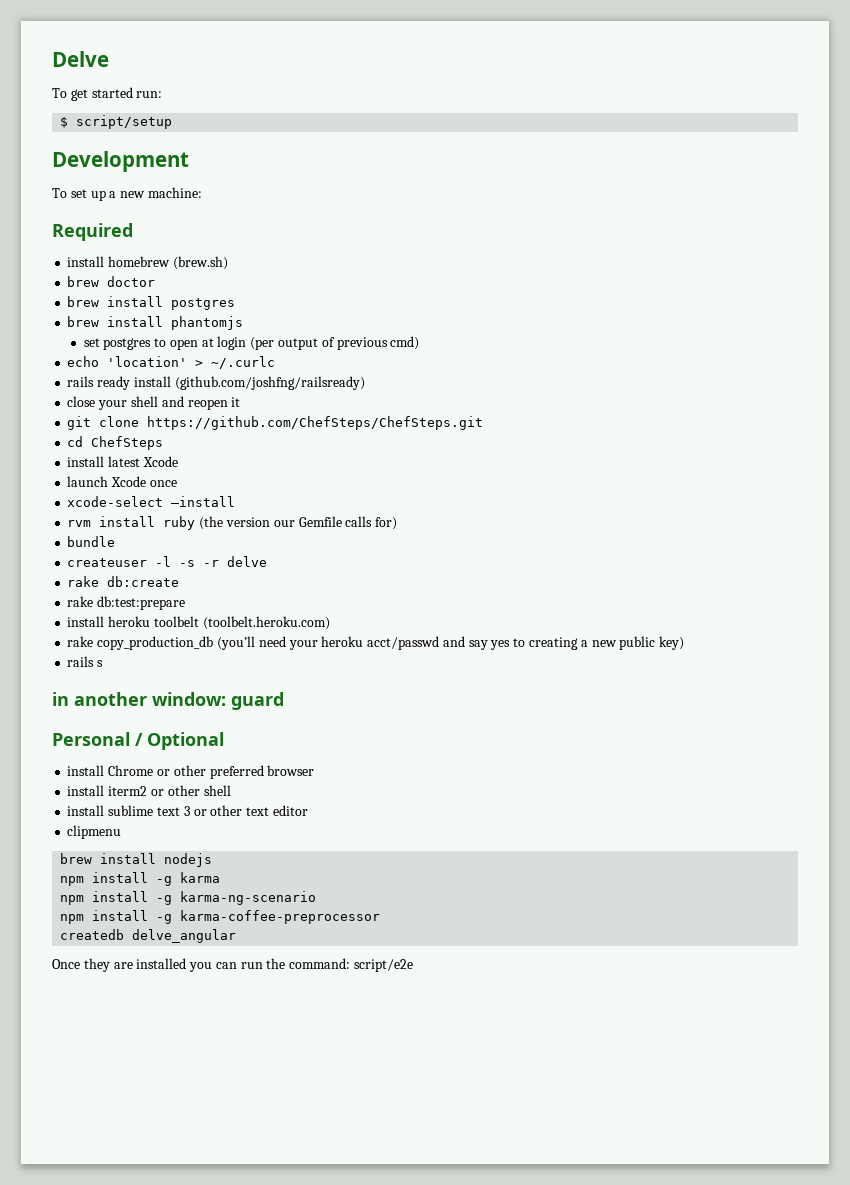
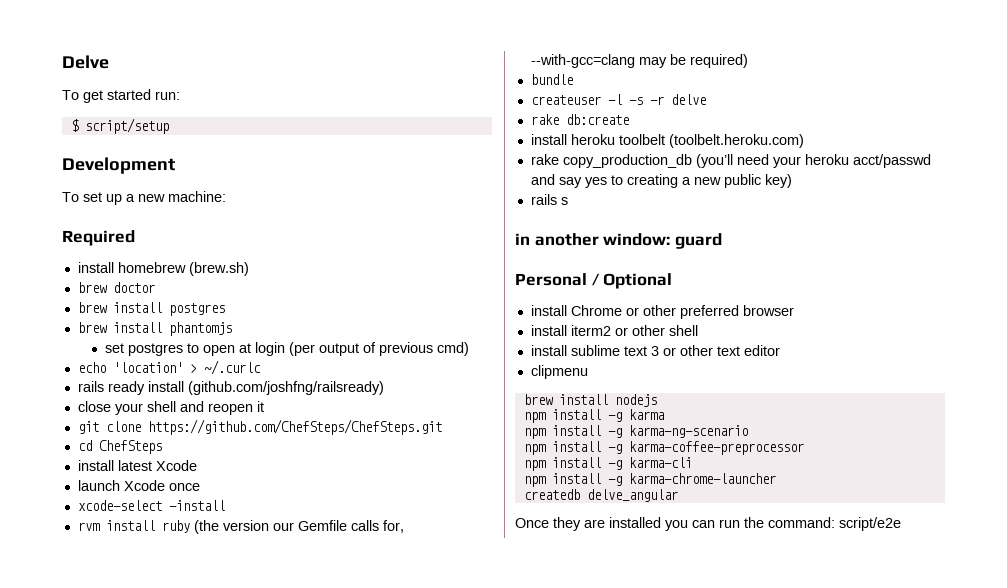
[375,517,398,530] for) -> [382,520,404,533] [530,54,748,68] for, --with-gcc=clang may be required)
[67,596,186,610] // rake db:test:prepare -> (629, 119) none
(381, 917) none -> [523,457,692,471] [523,473,776,487] // npm install -g karma-cli // npm install -g karma-chrome-launcher

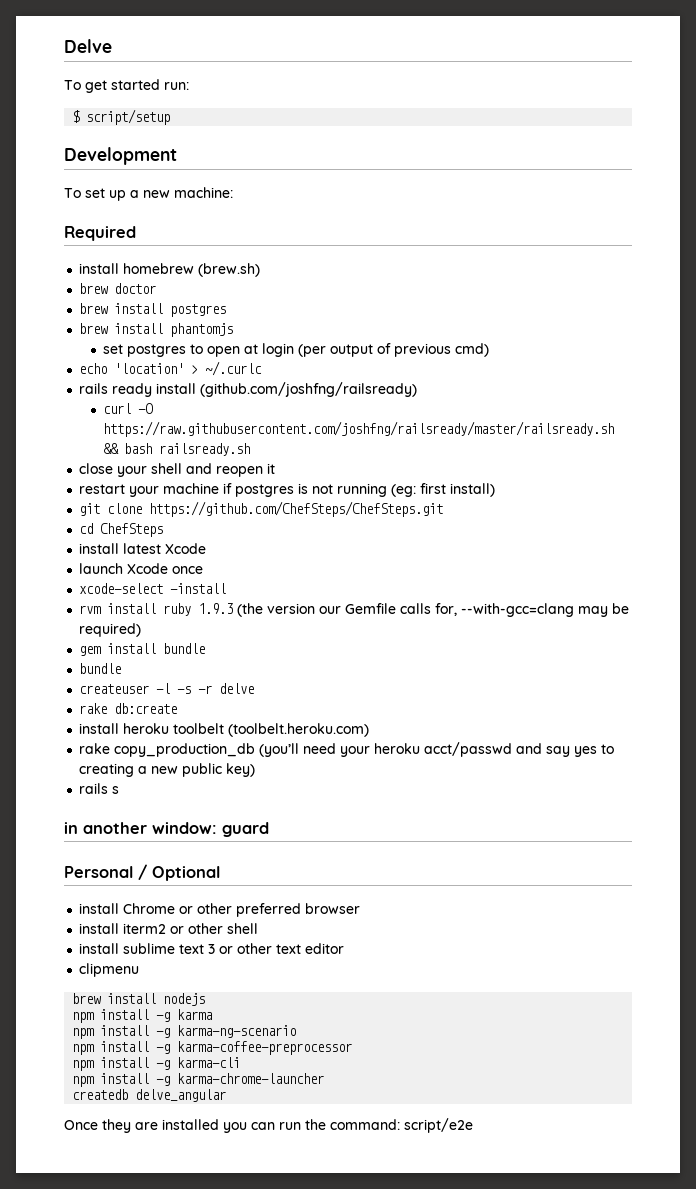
(384, 388) none -> [103,403,154,414] [103,421,615,437] [103,443,251,456] // curl -O https://raw.githubusercontent.com/joshfng/railsready/master/railsready.sh && bash railsready.sh
(264, 406) none -> [79,483,496,497] // restart your machine if postgres is not running (eg: first install)
(190, 526) none -> [198,603,234,614] 1.9.3
(748, 61) none -> [79,643,206,656] // gem install bundle

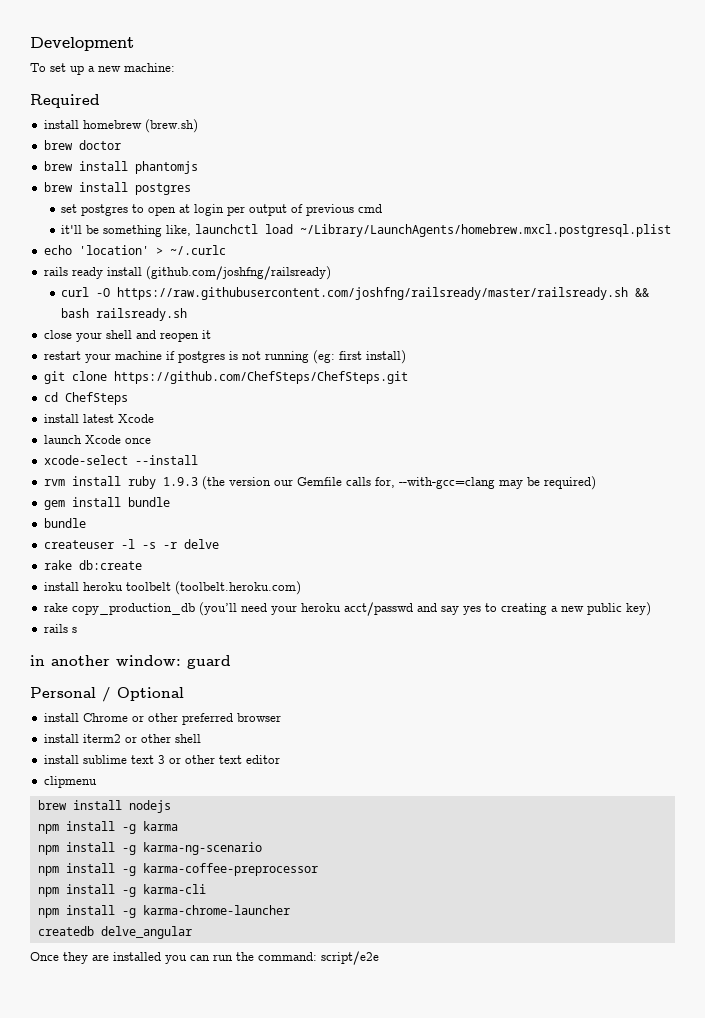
[64,39,112,53] [64,79,189,93] [72,109,171,125] Delve // To get started run: // $ script/setup // -> (30, 44) none
[170,304,227,317] [79,323,234,337] postgres // brew install phantomjs -> [134,161,198,174] [43,182,191,195] phantomjs // brew install postgres
[298,344,327,357] (per -> [227,206,246,216] per
[455,343,490,357] cmd) -> [358,204,383,213] [61,224,672,237] cmd // it'll be something like, launchctl load ~/Library/LaunchAgents/homebrew.mxcl.postgresql.plist
[170,583,227,594] —install -> [134,455,198,465] --install

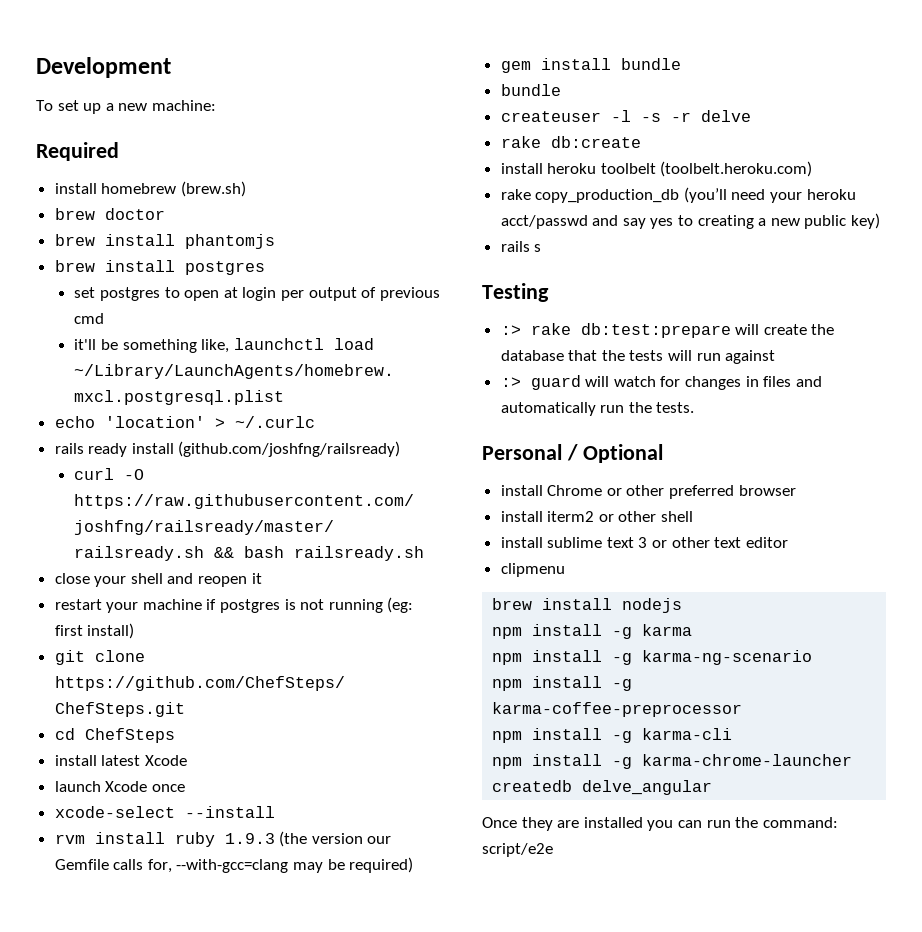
[30,655,231,669] in another window: guard -> [482,283,549,302] [500,323,835,338] [500,350,776,364] [500,375,822,390] [500,402,695,416] Testing // :> rake db:test:prepare will create the database that the tests will run against // :> guard will watch for changes in files and automatically run the tests.

